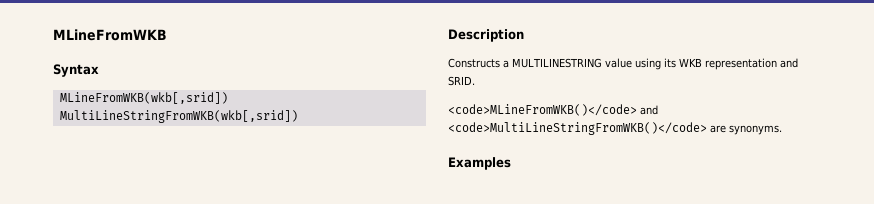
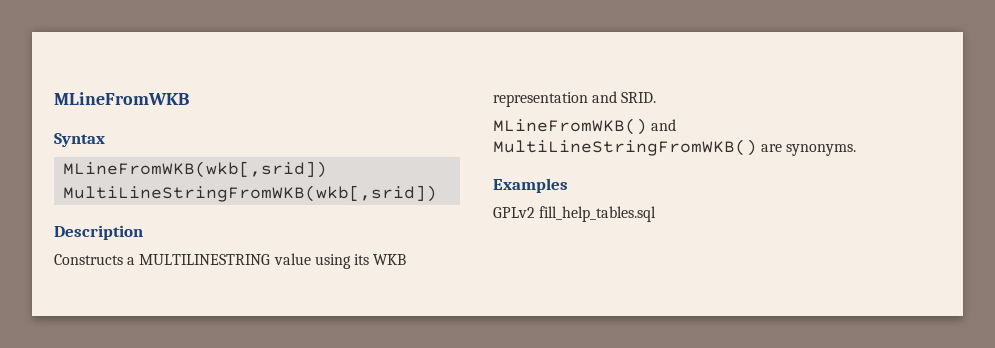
[448,104,658,116] [448,122,707,135] <code>MLineFromWKB()</code> and <code>MultiLineStringFromWKB()</code> -> [493,118,677,135] [493,139,757,156] MLineFromWKB() and MultiLineStringFromWKB()
(511, 163) none -> [493,206,657,222] // GPLv2 fill_help_tables.sql

